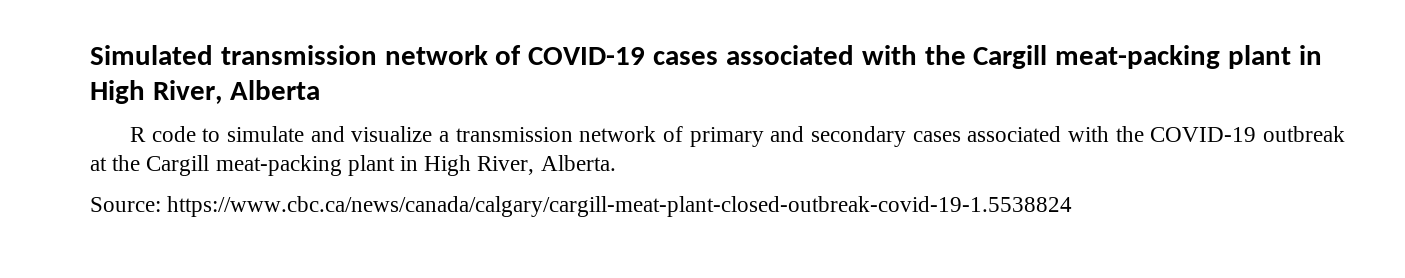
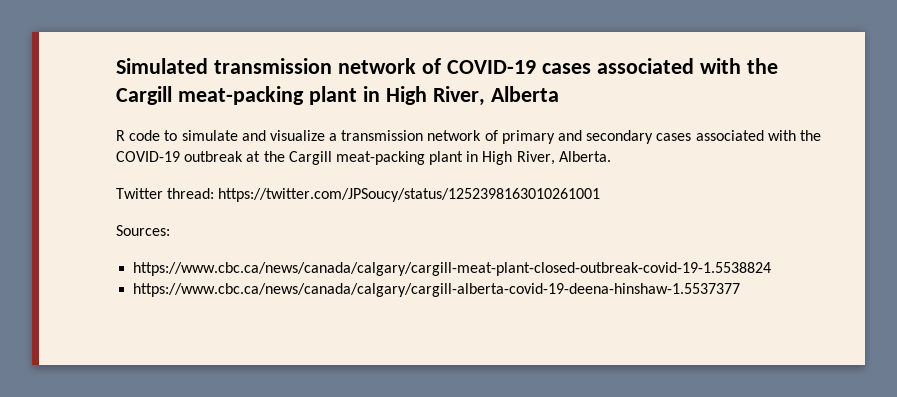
[90,197,161,212] Source: -> [116,188,601,202] [116,225,170,236] Twitter thread: https://twitter.com/JPSoucy/status/1252398163010261001 // Sources: //
(1073, 206) none -> [133,283,741,297] // https://www.cbc.ca/news/canada/calgary/cargill-alberta-covid-19-deena-hinshaw-1.5537377

